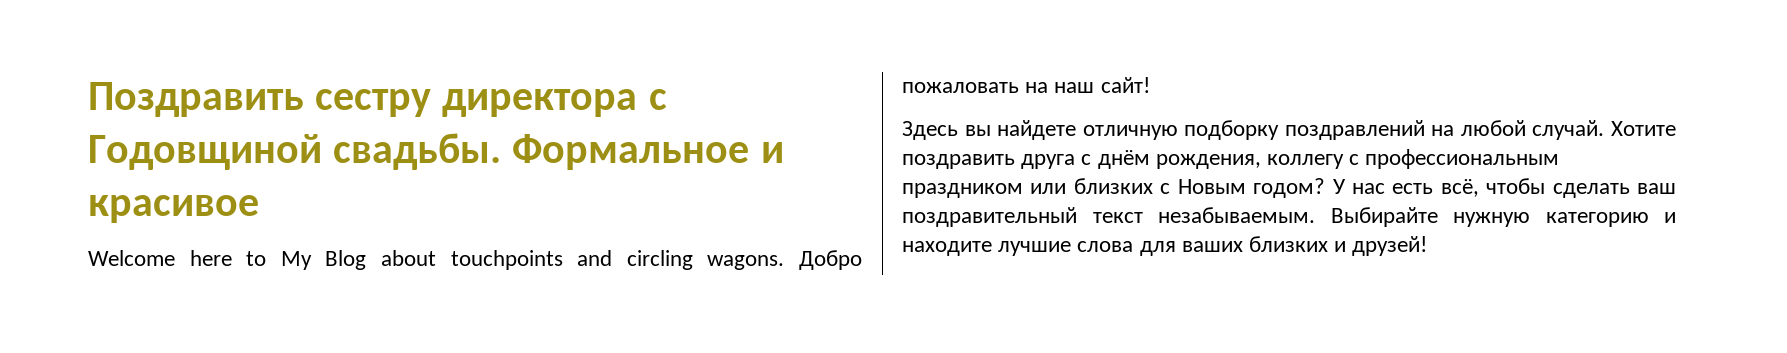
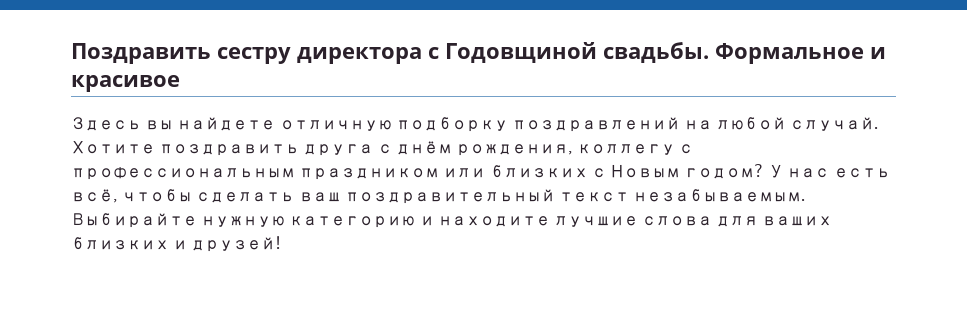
[88,250,863,270] [902,77,1150,93] // Welcome here to My Blog about touchpoints and circling wagons. Добро пожаловать на наш сайт! -> (180, 83) none

